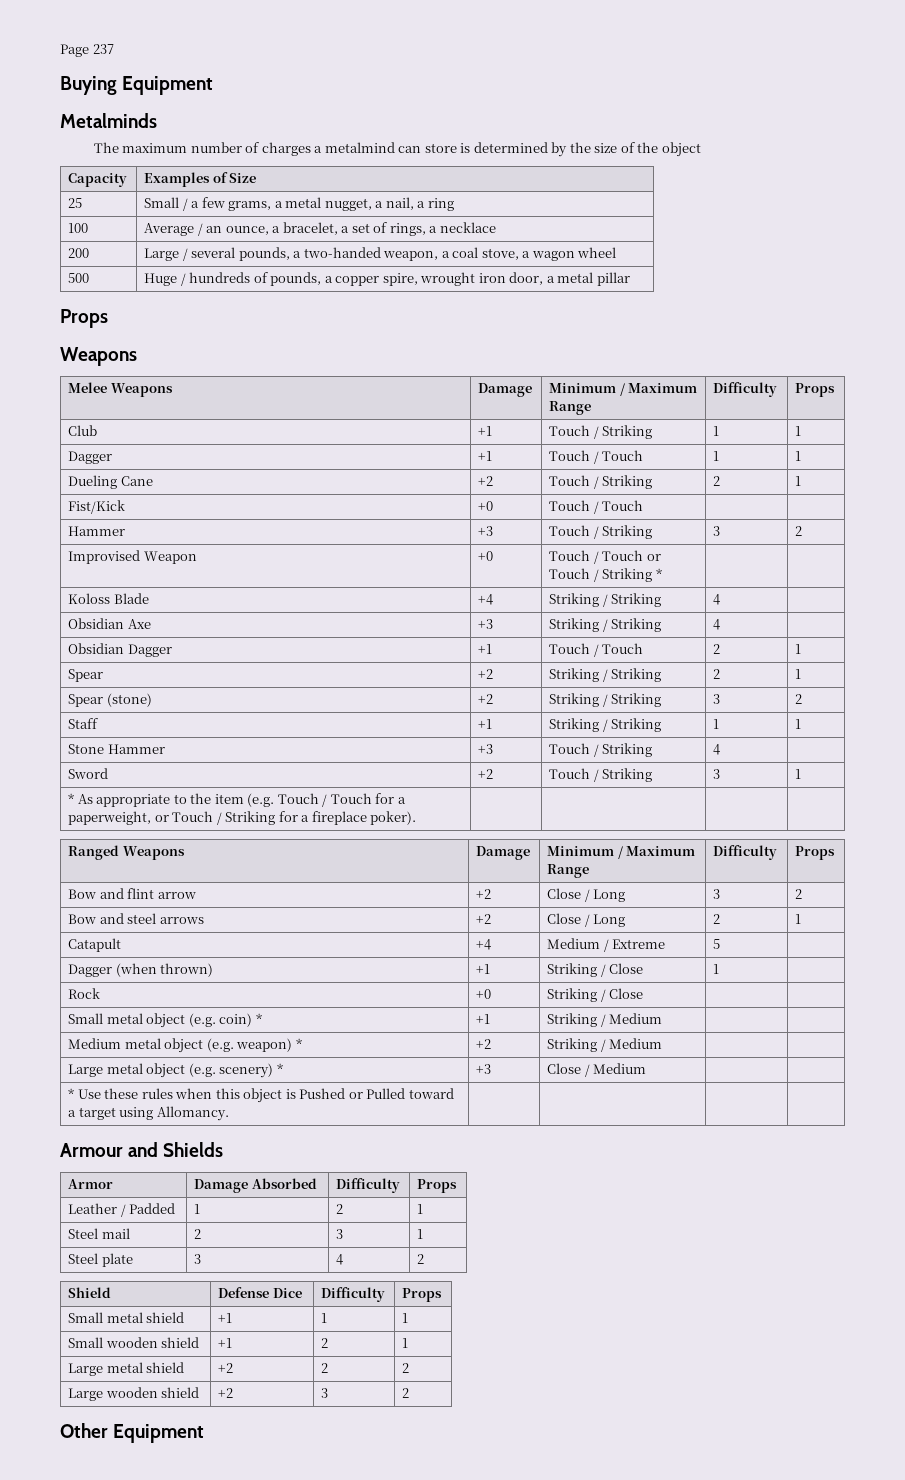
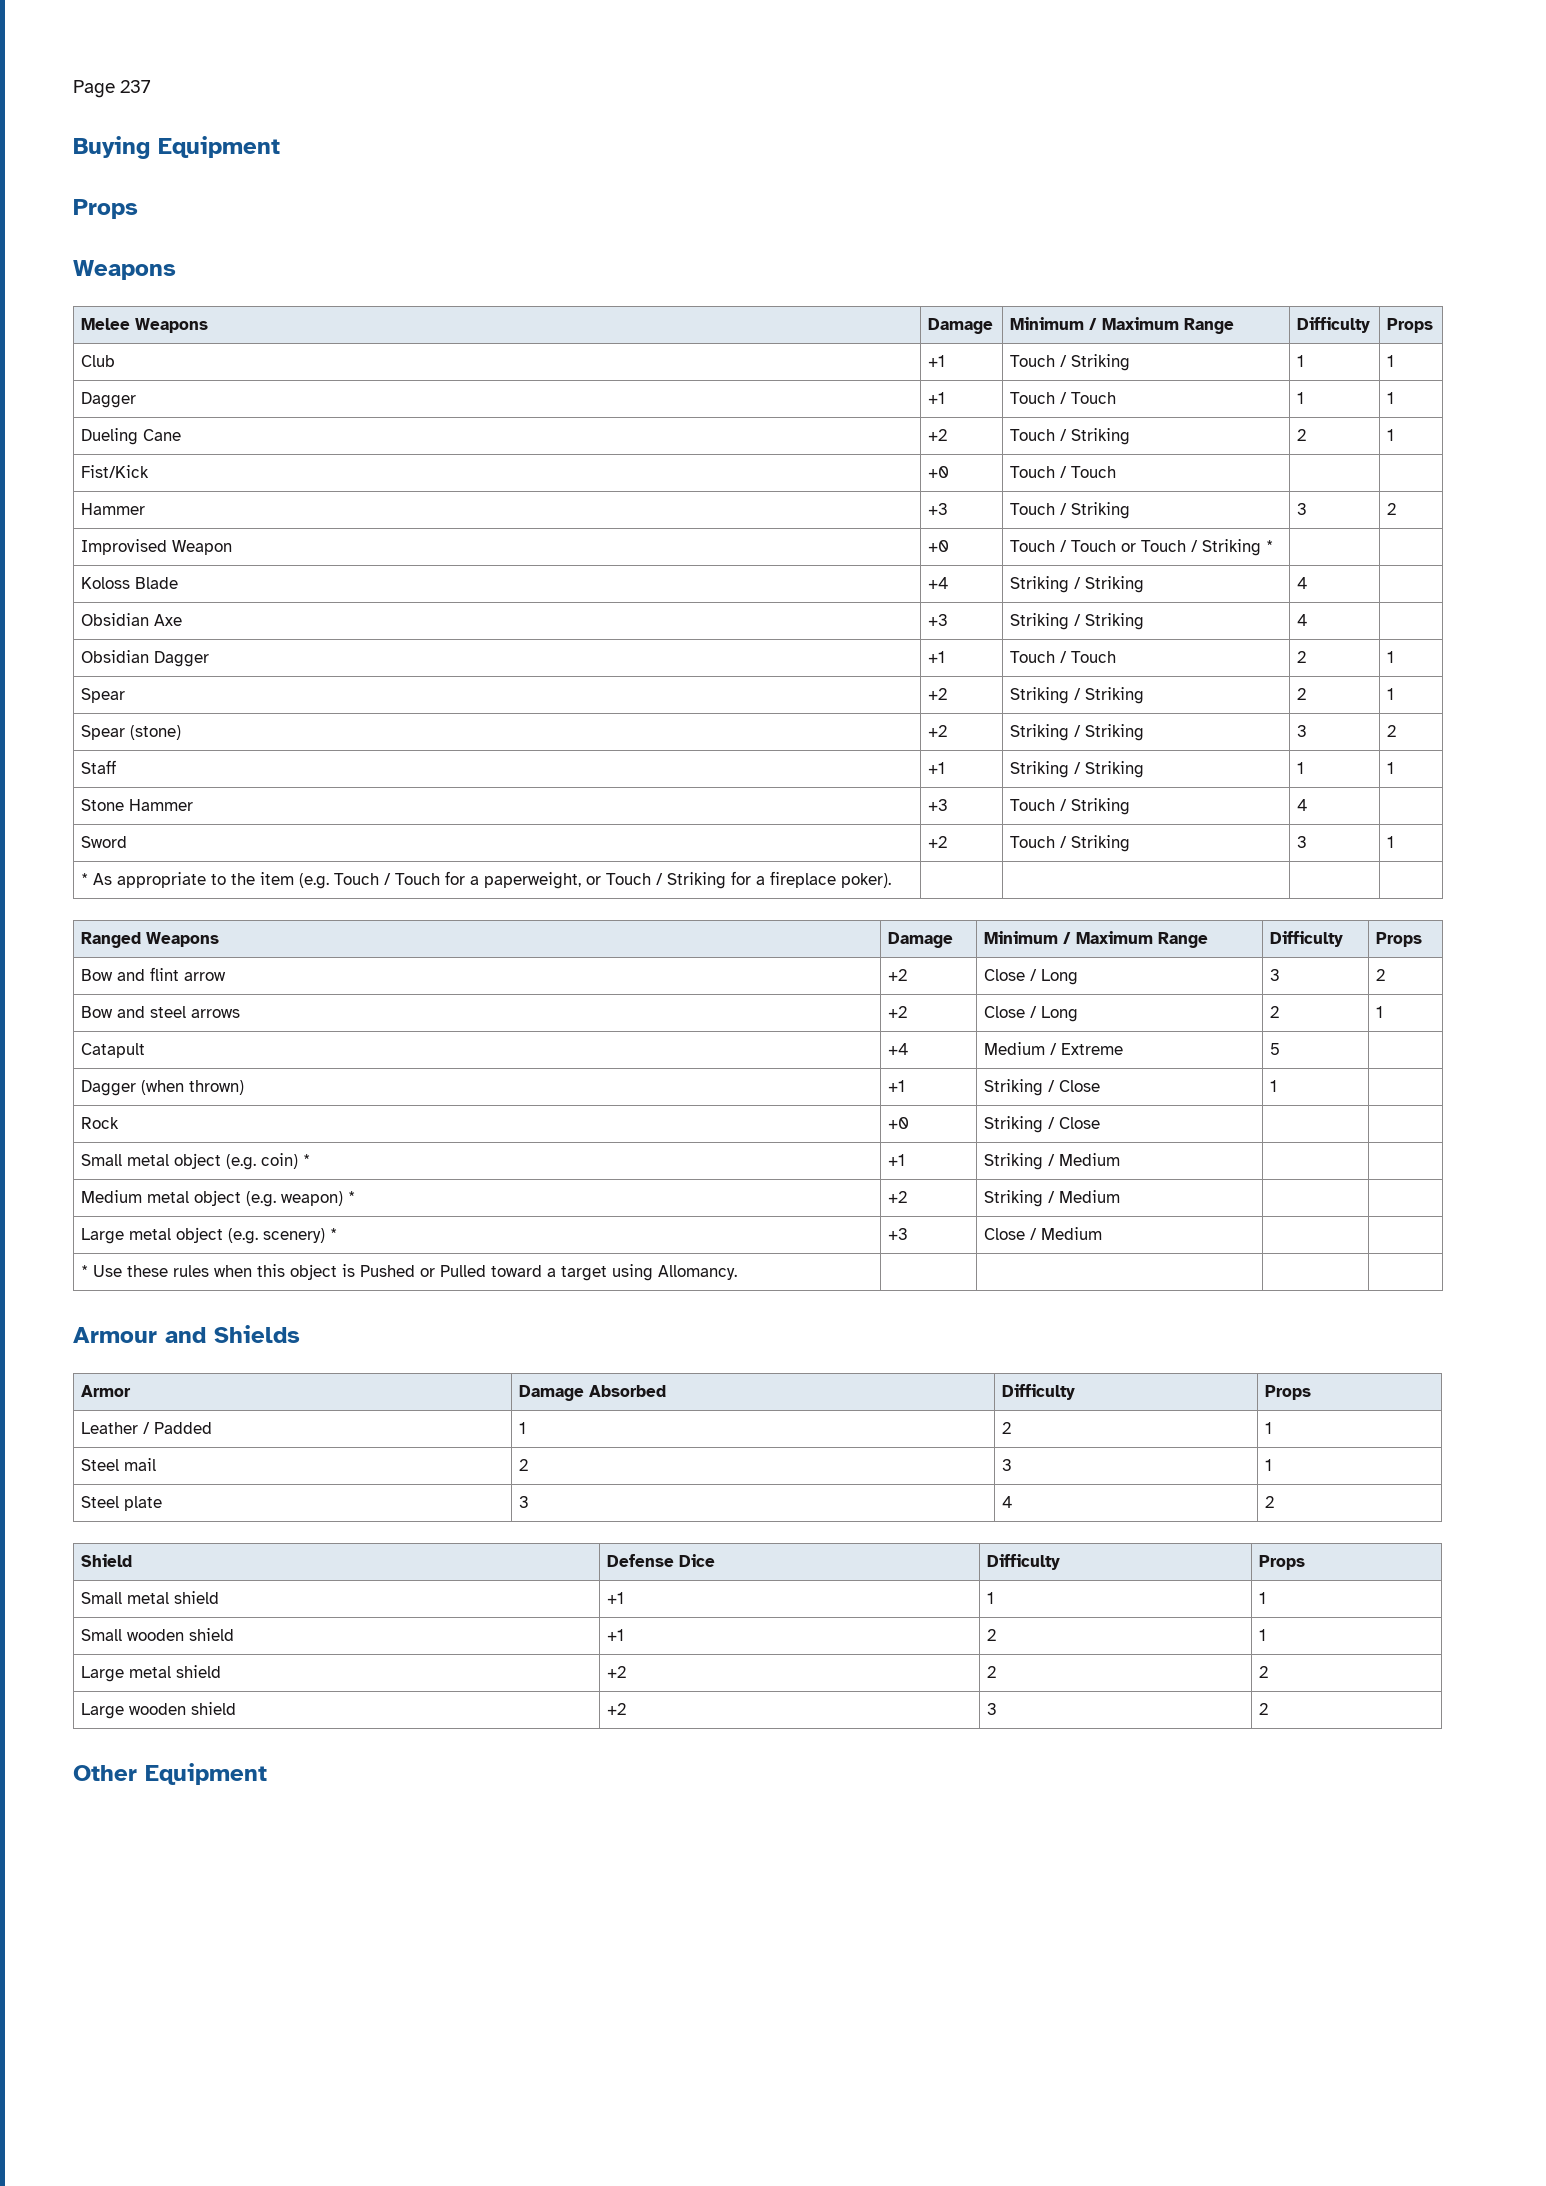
[60,113,157,128] [93,142,701,157] [68,173,128,187] [144,172,257,187] [68,198,83,208] [144,197,454,211] [68,223,89,233] [144,222,496,236] [68,248,90,258] [144,247,617,261] [68,273,90,283] [144,272,630,286] // Metalminds // The maximum number of charges a metalmind can store is determined by the size of the object // Capacity | Examples of Size // 25 | Small / a few grams, a metal nugget, a nail, a ring // 100 | Average / an ounce, a bracelet, a set of rings, a necklace // 200 | Large / several pounds, a two-handed weapon, a coal stove, a wagon wheel // 500 | Huge / hundreds of pounds, a copper spire, wrought iron door, a metal pillar -> (280, 147) none

